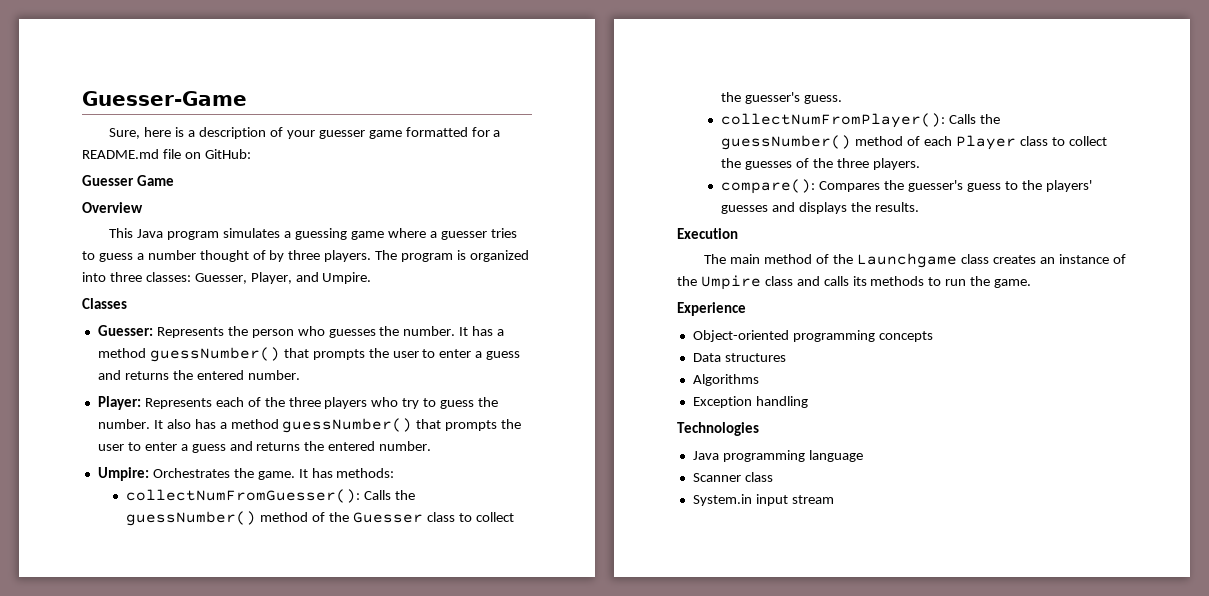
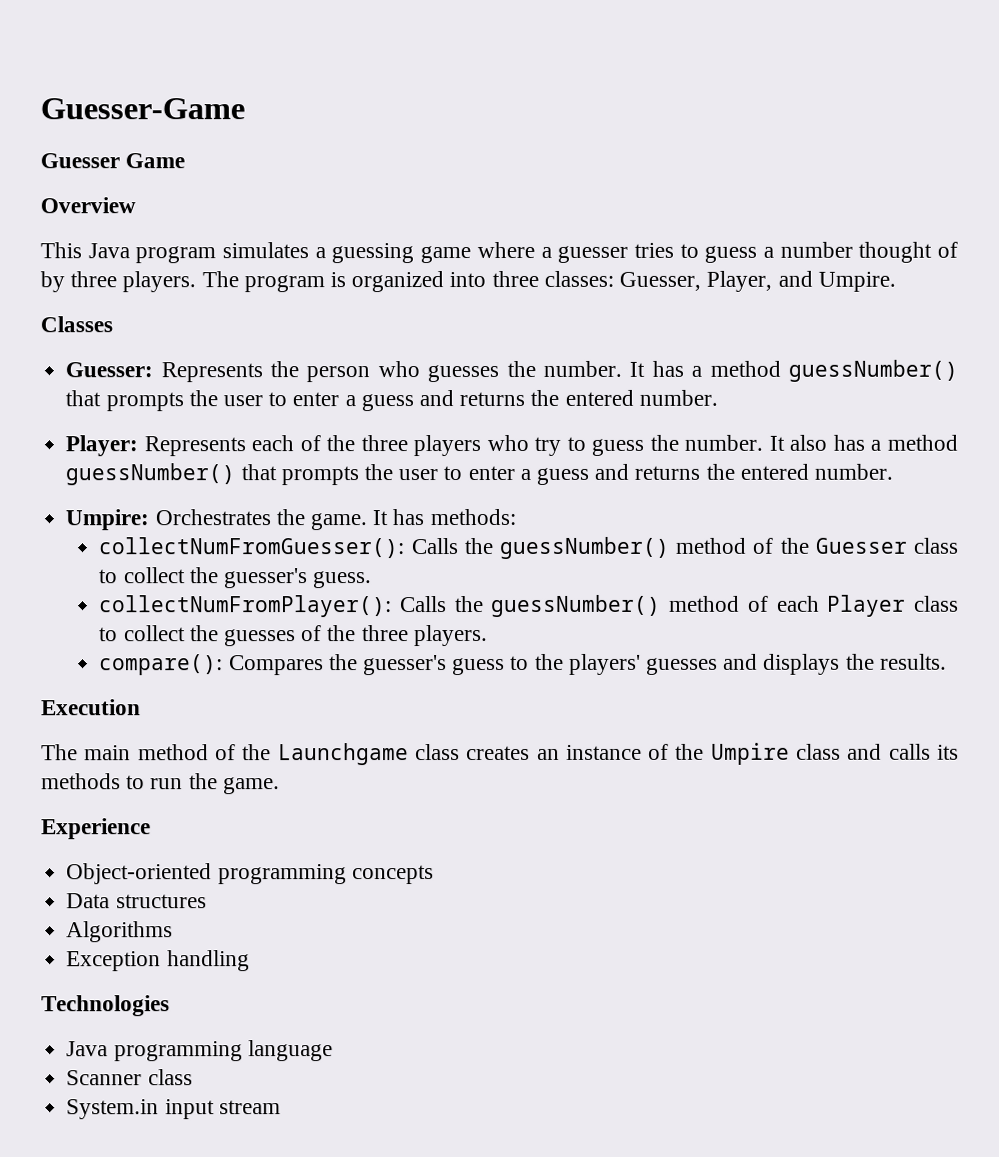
[109,127,501,139] [82,149,251,159] // Sure, here is a description of your guesser game formatted for a README.md file on GitHub: -> (245, 109) none

